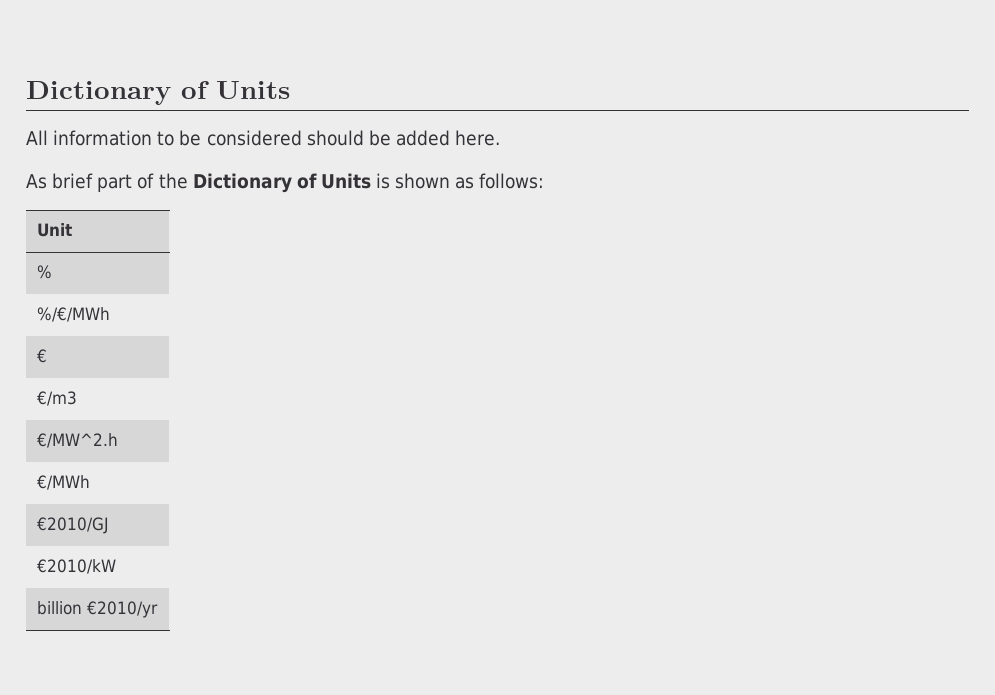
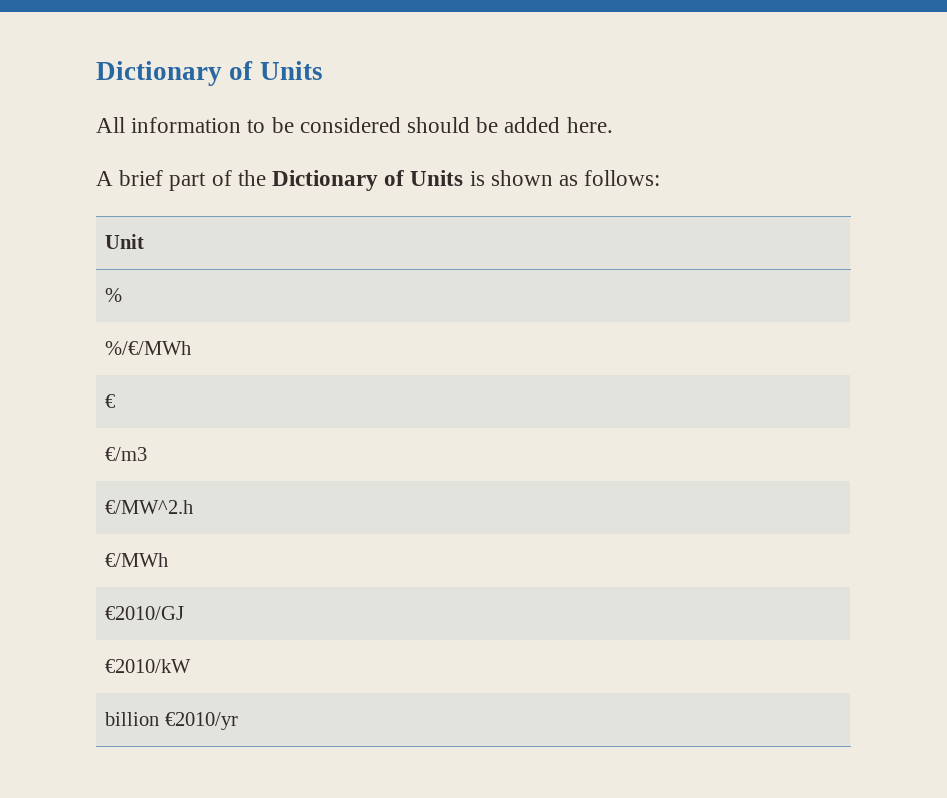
[26,174,47,189] As -> [96,171,113,186] A

